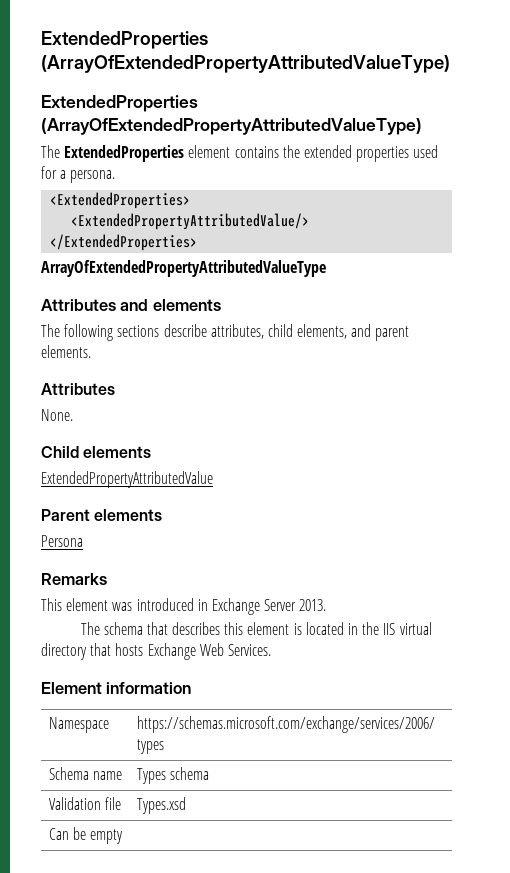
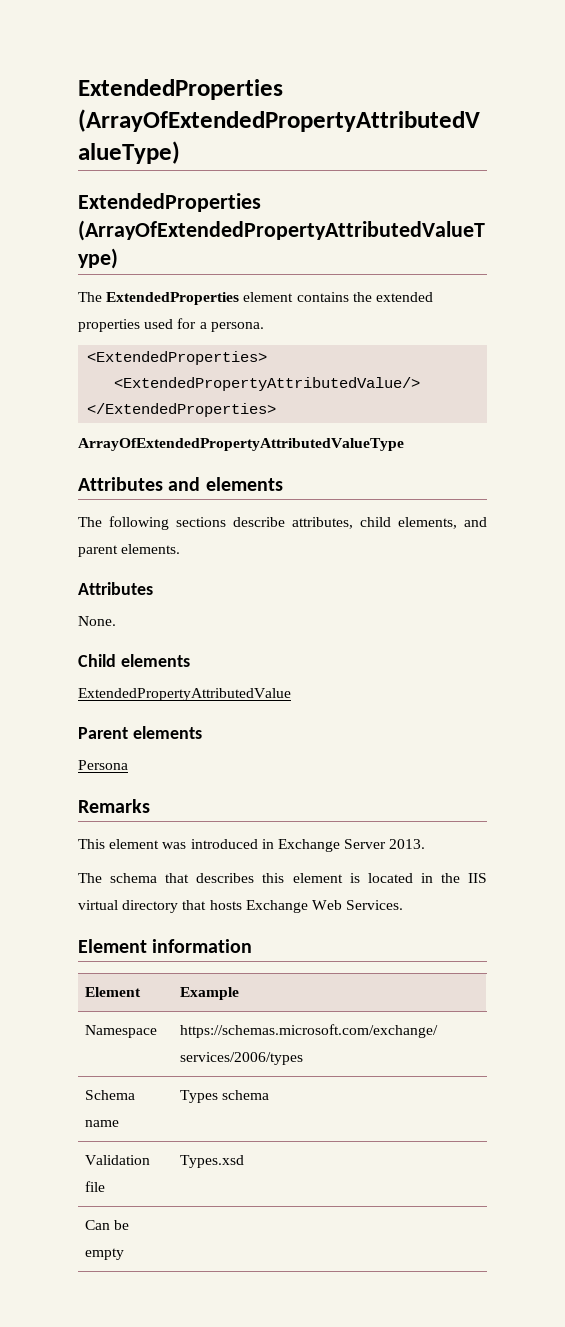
(192, 688) none -> [84,987,141,997] [179,987,239,1000] // Element | Example

